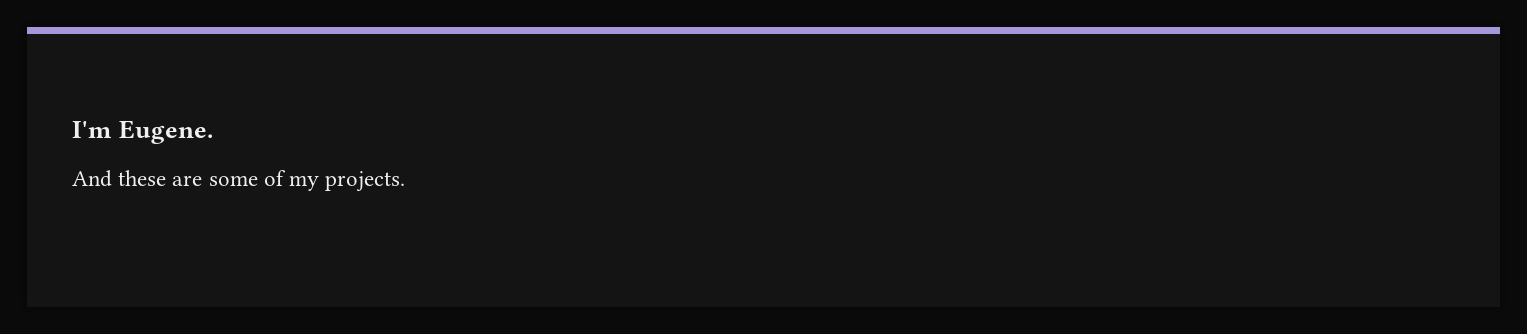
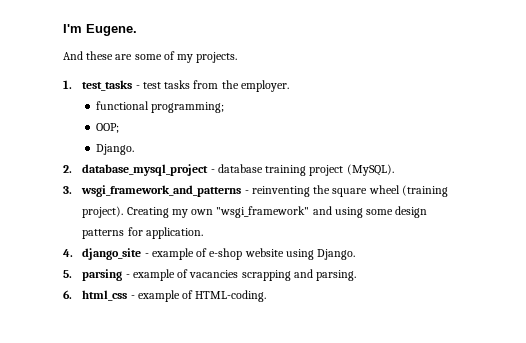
(406, 181) none -> [63,80,289,92] [95,101,224,113] [95,123,119,133] [95,144,134,155] [63,164,394,176] [63,185,448,197] [82,206,428,218] [82,227,203,239] [63,248,356,260] [63,269,357,281] [63,290,267,302] // 1. test_tasks - test tasks from the employer. // functional programming; // OOP; // Django. // 2. database_mysql_project - database training project (MySQL). // 3. wsgi_framework_and_patterns - reinventing the square wheel (training project). Creating my own "wsgi_framework" and using some design patterns for application. // 4. django_site - example of e-shop website using Django. // 5. parsing - example of vacancies scrapping and parsing. // 6. html_css - example of HTML-coding.

